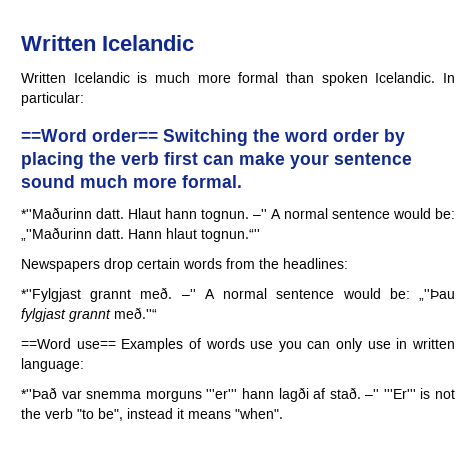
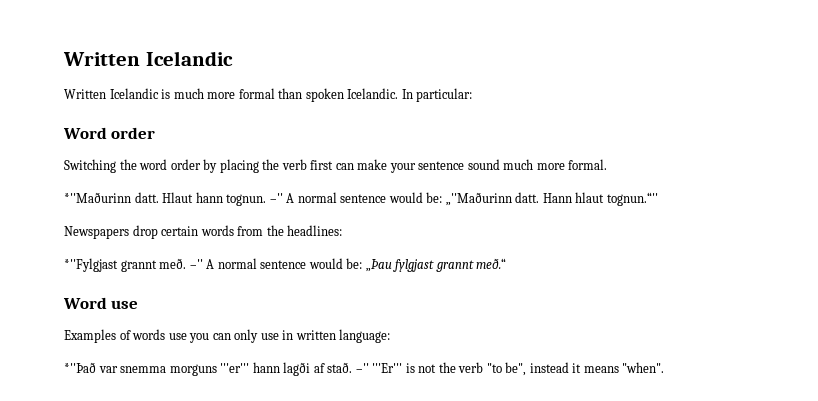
[21,129,158,142] ==Word order== -> [63,127,156,139] Word order //
[419,289,456,301] „''Þau -> [365,259,392,272] „Þau
[114,307,157,319] [21,338,116,349] með.''“ // ==Word use== -> [476,258,507,269] [63,297,139,309] með.“ // Word use //

